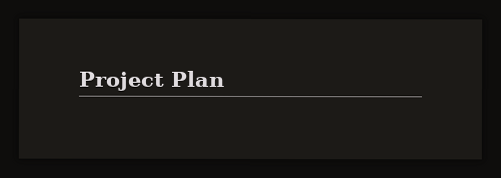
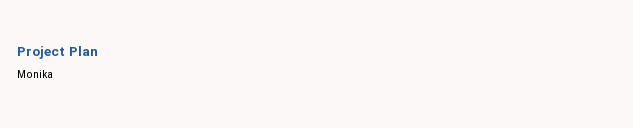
(225, 78) none -> [17,70,53,78] // Monika

